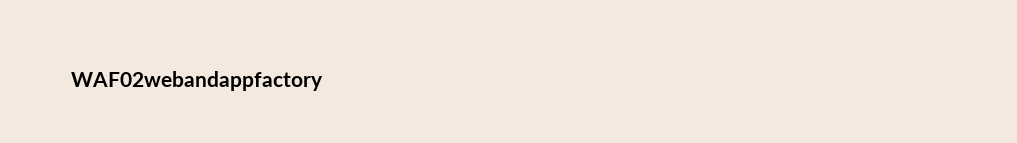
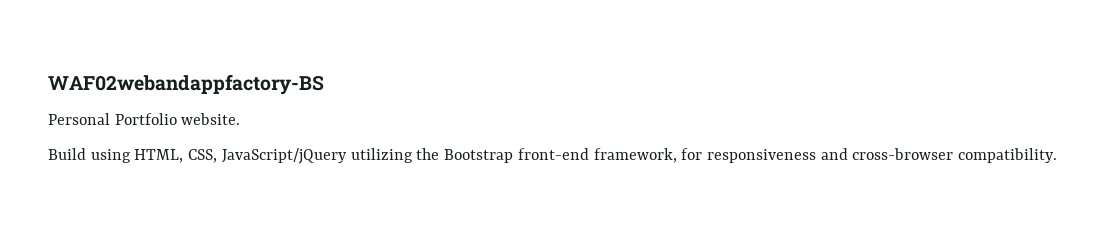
[71,71,323,91] WAF02webandappfactory -> [48,74,324,95] [48,113,241,125] [48,148,1058,164] WAF02webandappfactory-BS // Personal Portfolio website. // Build using HTML, CSS, JavaScript/jQuery utilizing the Bootstrap front-end framework, for responsiveness and cross-browser compatibility.

